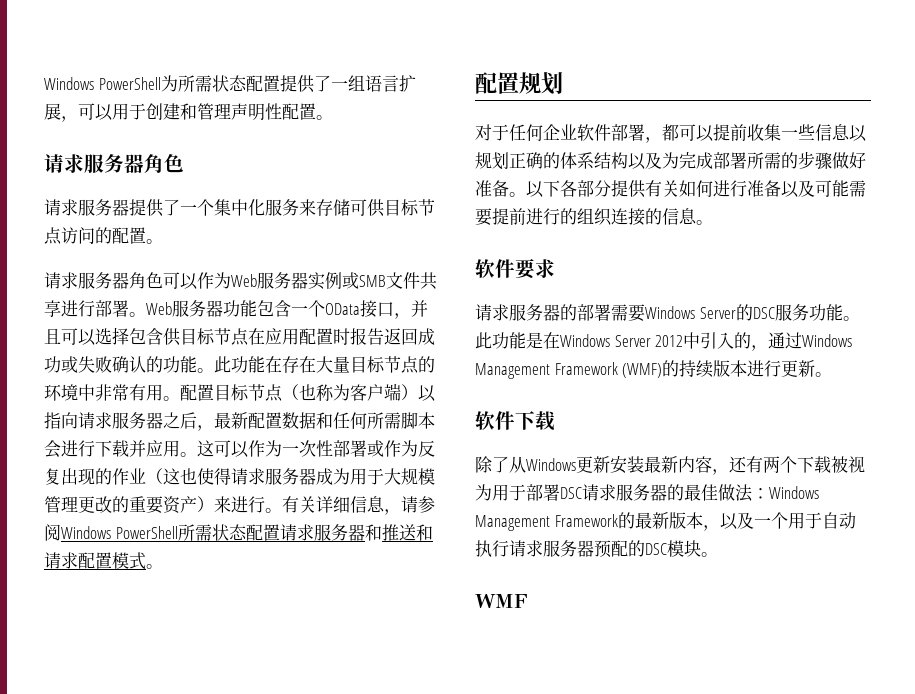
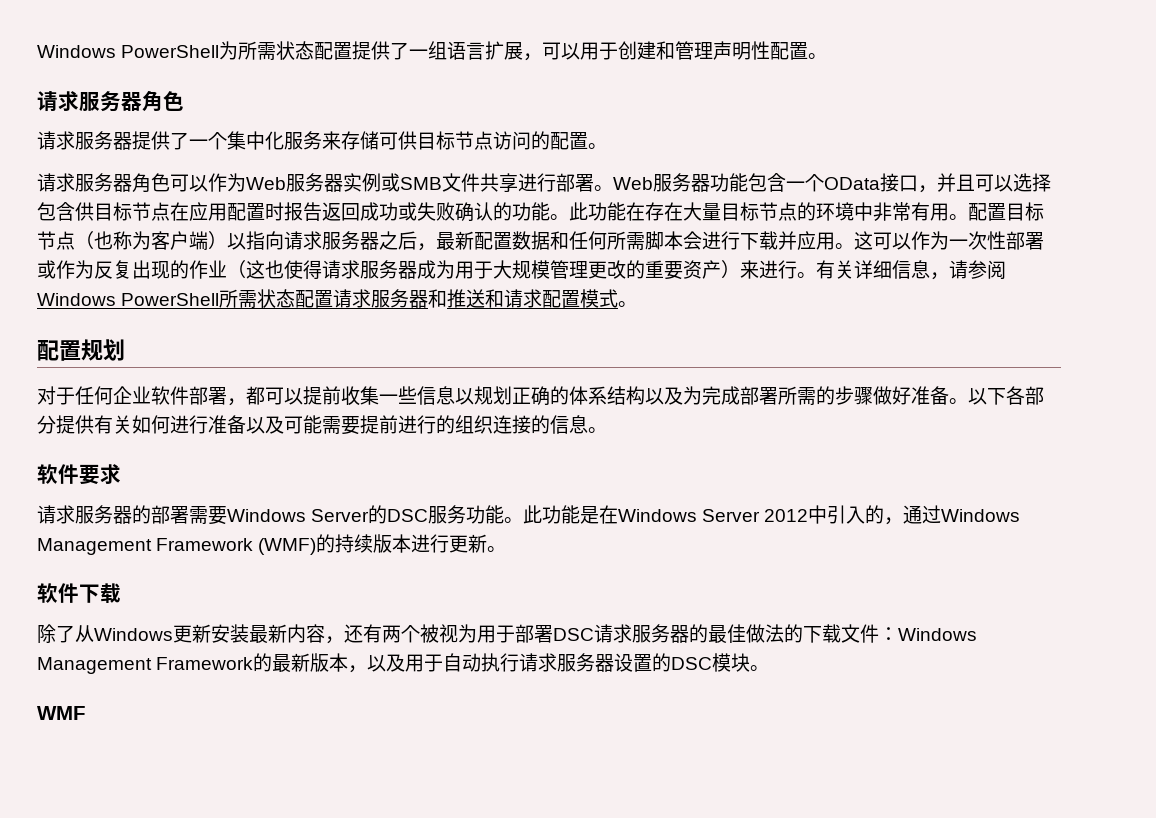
[797,456,831,473] 下载 -> (420, 634) none
(753, 493) none -> [784,624,879,643] 的下载文件
[753,512,788,529] 一个 -> (406, 663) none
[594,540,628,558] 预配 -> [614,653,653,672] 设置

